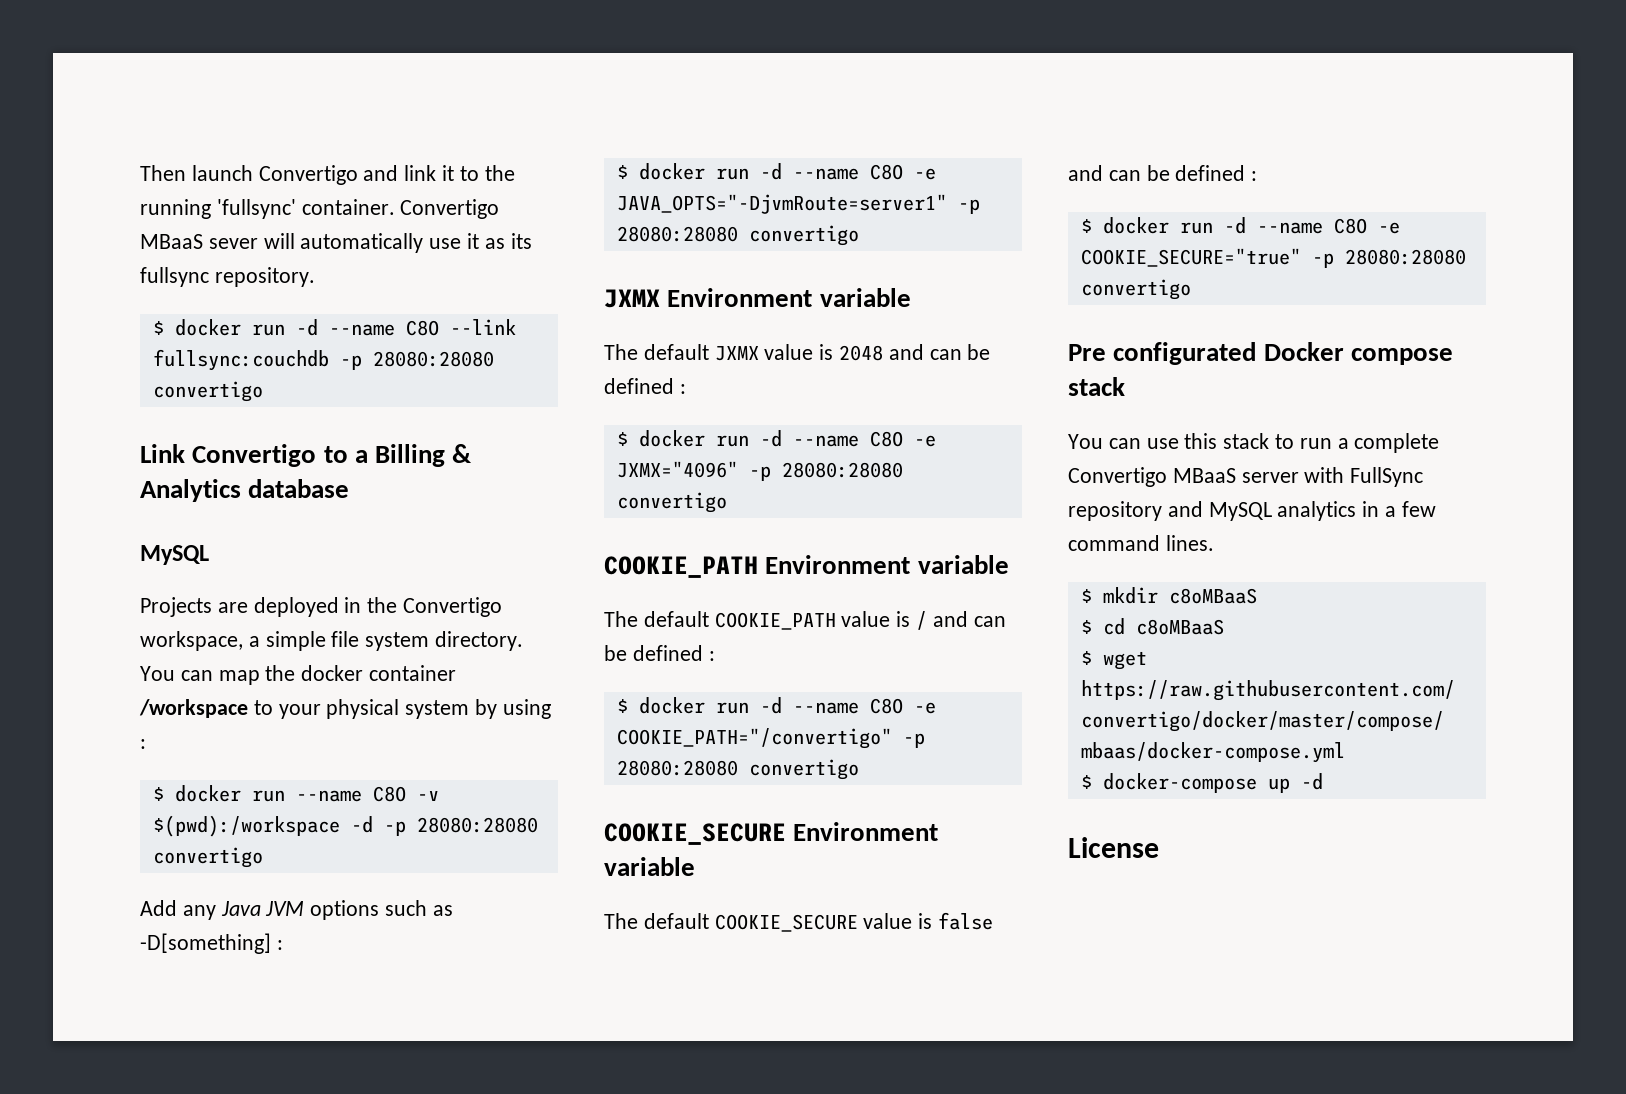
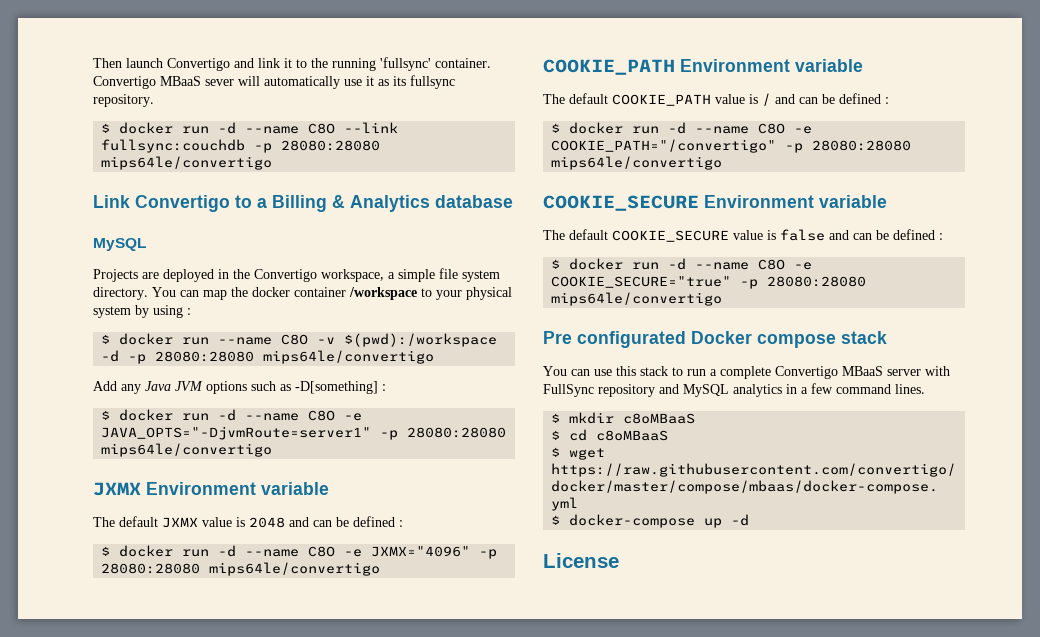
[152,381,263,402] convertigo -> [101,156,273,170] mips64le/convertigo
[152,847,263,868] convertigo -> [263,350,435,364] mips64le/convertigo
[748,225,859,246] convertigo -> [101,443,273,457] mips64le/convertigo
[616,492,727,513] convertigo -> [209,562,381,576] mips64le/convertigo
[748,759,859,780] convertigo -> [551,156,723,170] mips64le/convertigo
[1080,279,1191,300] convertigo -> [551,292,723,306] mips64le/convertigo

